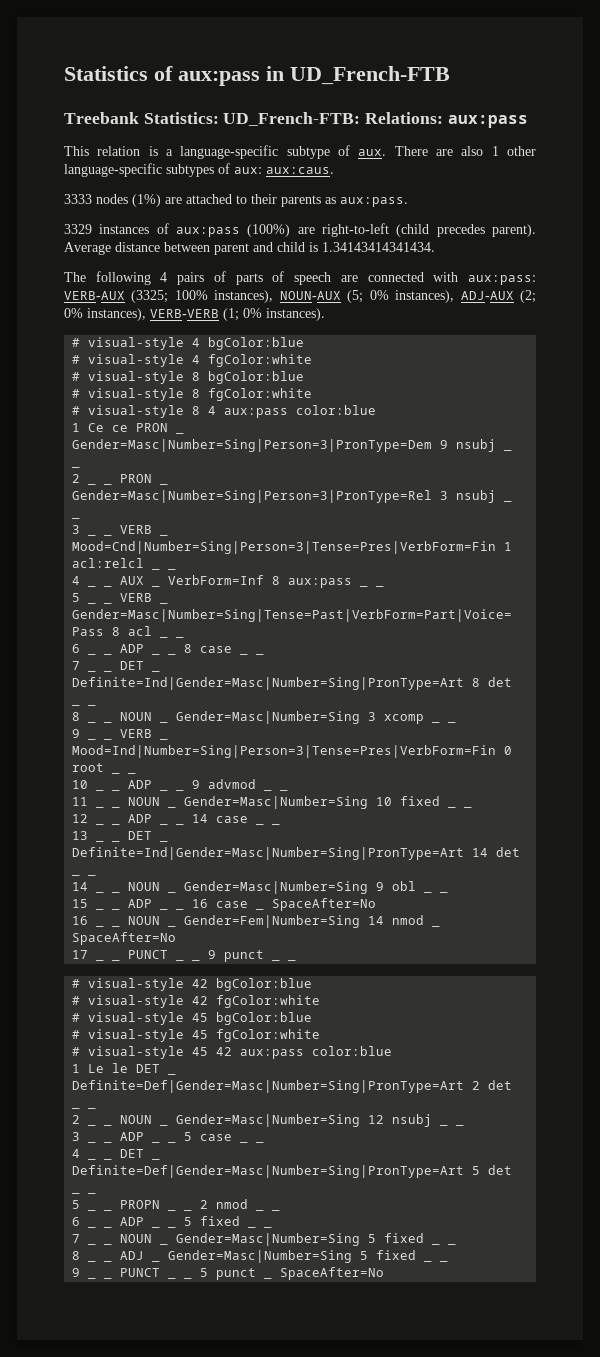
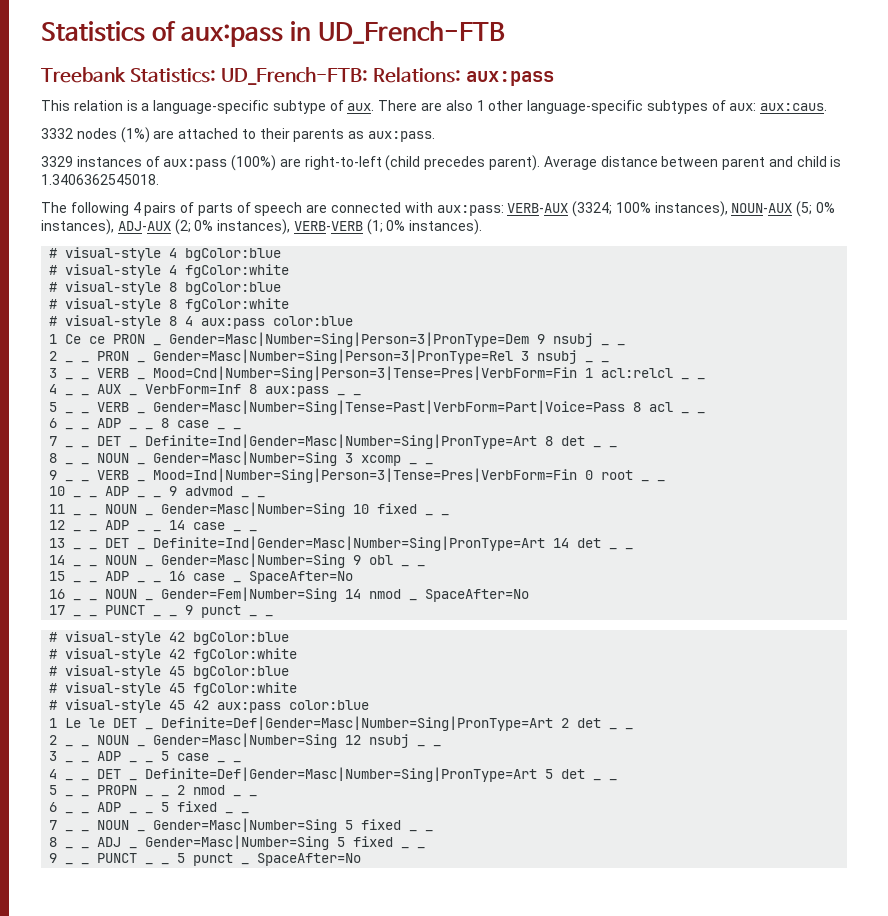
[64,194,92,204] 3333 -> [41,128,73,139] 3332
[322,242,435,252] 1.34143414341434. -> [41,174,159,185] 1.3406362545018.
[131,290,169,303] (3325; -> [572,201,613,217] (3324;

